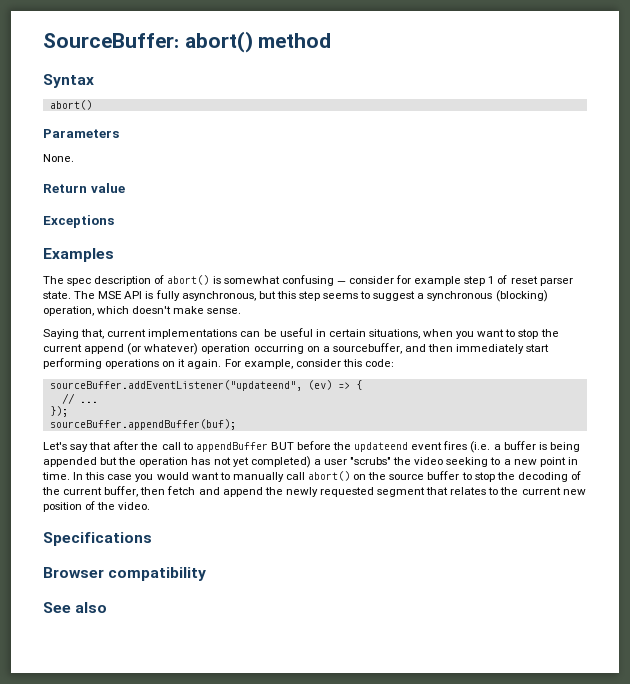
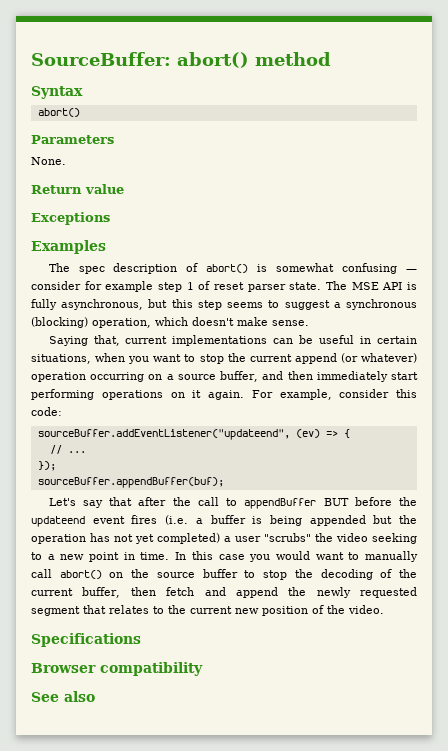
[332,343,402,354] sourcebuffer, -> [177,371,259,382] source buffer,

